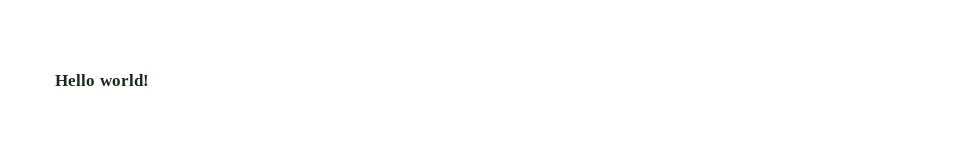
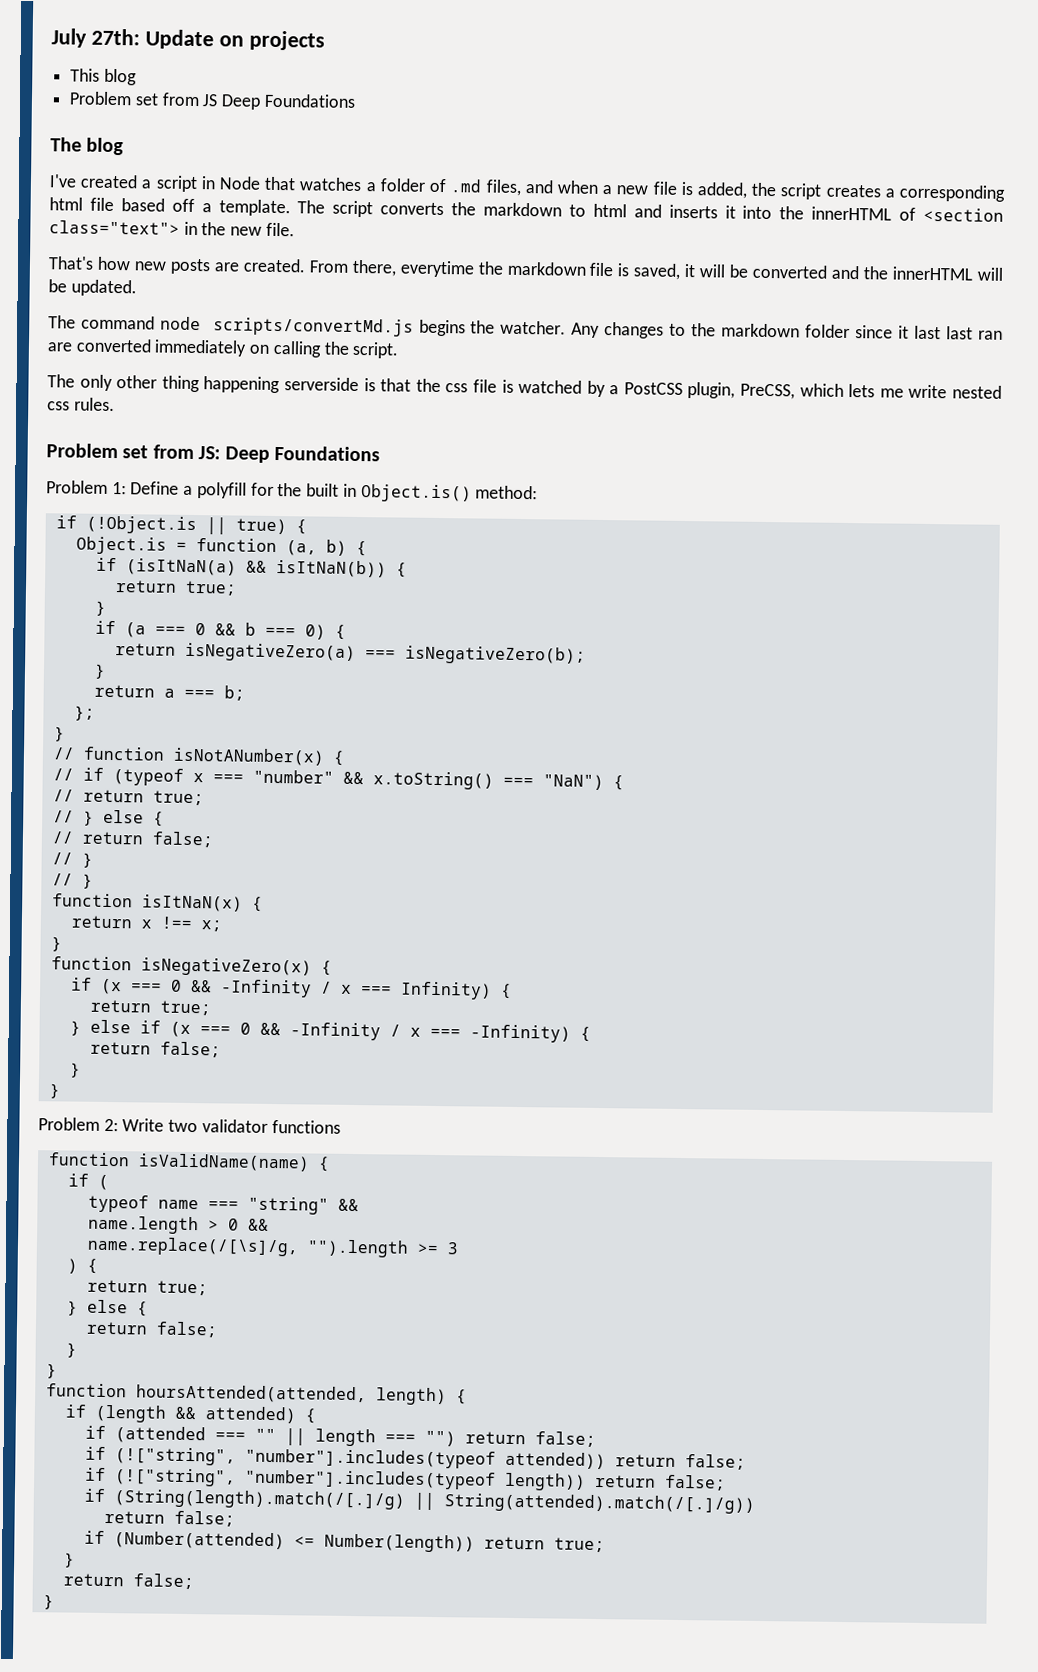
[55,74,149,86] Hello world! -> [51,28,325,51] [70,68,137,86] [69,91,356,110] [50,137,125,156] [49,174,1006,202] [49,197,1004,222] [49,220,295,237] [48,256,1004,281] [48,279,137,297] [48,315,1003,340] [47,338,400,359] [47,374,1003,400] [47,397,115,412] [46,443,381,463] [46,480,539,503] [55,515,307,535] [75,536,367,557] [95,557,407,578] [114,580,237,596] [94,600,106,616] [94,620,346,640] [114,642,586,665] [93,663,106,679] [93,684,245,701] [73,705,95,721] [53,726,65,742] [52,746,345,766] [52,767,624,791] [52,789,204,806] [52,809,164,827] [51,831,214,848] [51,852,93,868] [51,873,93,889] [51,893,263,912] [70,915,222,932] [50,936,62,952] [50,956,332,977] [70,977,512,1000] [89,999,211,1016] [69,1019,591,1043] [89,1041,221,1058] [69,1062,81,1078] [48,1083,60,1099] [38,1117,341,1134] [47,1152,330,1172] [67,1173,109,1191] [87,1194,359,1215] [87,1215,269,1235] [86,1236,459,1258] [66,1258,98,1274] [86,1279,208,1296] [66,1299,148,1317] [85,1321,218,1338] [65,1342,77,1358] [45,1363,57,1379] [45,1383,467,1406] [64,1404,316,1424] [84,1425,596,1447] [84,1446,746,1470] [84,1467,726,1491] [83,1488,755,1514] [103,1510,235,1527] [83,1530,605,1553] [63,1552,75,1568] [62,1573,194,1590] [42,1594,54,1610] July 27th: Update on projects // This blog // Problem set from JS Deep Foundations // The blog // I've created a script in Node that watches a folder of .md files, and when a new file is added, the script creates a corresponding html file based off a template. The script converts the markdown to html and inserts it into the innerHTML of <section class="text"> in the new file. // That's how new posts are created. From there, everytime the markdown file is saved, it will be converted and the innerHTML will be updated. // The command node scripts/convertMd.js begins the watcher. Any changes to the markdown folder since it last last ran are converted immediately on calling the script. // The only other thing happening serverside is that the css file is watched by a PostCSS plugin, PreCSS, which lets me write nested css rules. // Problem set from JS: Deep Foundations // Problem 1: Define a polyfill for the built in Object.is() method: // if (!Object.is || true) { // Object.is = function (a, b) { // if (isItNaN(a) && isItNaN(b)) { // return true; // } // if (a === 0 && b === 0) { // return isNegativeZero(a) === isNegativeZero(b); // } // return a === b; // }; // } // // function isNotANumber(x) { // // if (typeof x === "number" && x.toString() === "NaN") { // // return true; // // } else { // // return false; // // } // // } // function isItNaN(x) { // return x !== x; // } // function isNegativeZero(x) { // if (x === 0 && -Infinity / x === Infinity) { // return true; // } else if (x === 0 && -Infinity / x === -Infinity) { // return false; // } // } // Problem 2: Write two validator functions // function isValidName(name) { // if ( // typeof name === "string" && // name.length > 0 && // name.replace(/[\s]/g, "").length >= 3 // ) { // return true; // } else { // return false; // } // } // function hoursAttended(attended, length) { // if (length && attended) { // if (attended === "" || length === "") return false; // if (!["string", "number"].includes(typeof attended)) return false; // if (!["string", "number"].includes(typeof length)) return false; // if (String(length).match(/[.]/g) || String(attended).match(/[.]/g)) // return false; // if (Number(attended) <= Number(length)) return true; // } // return false; // }

